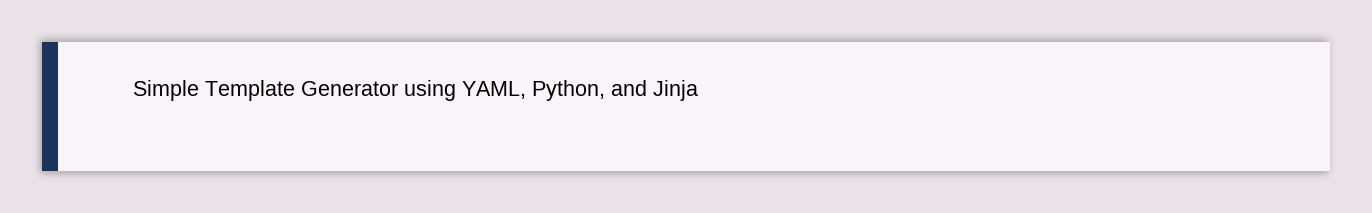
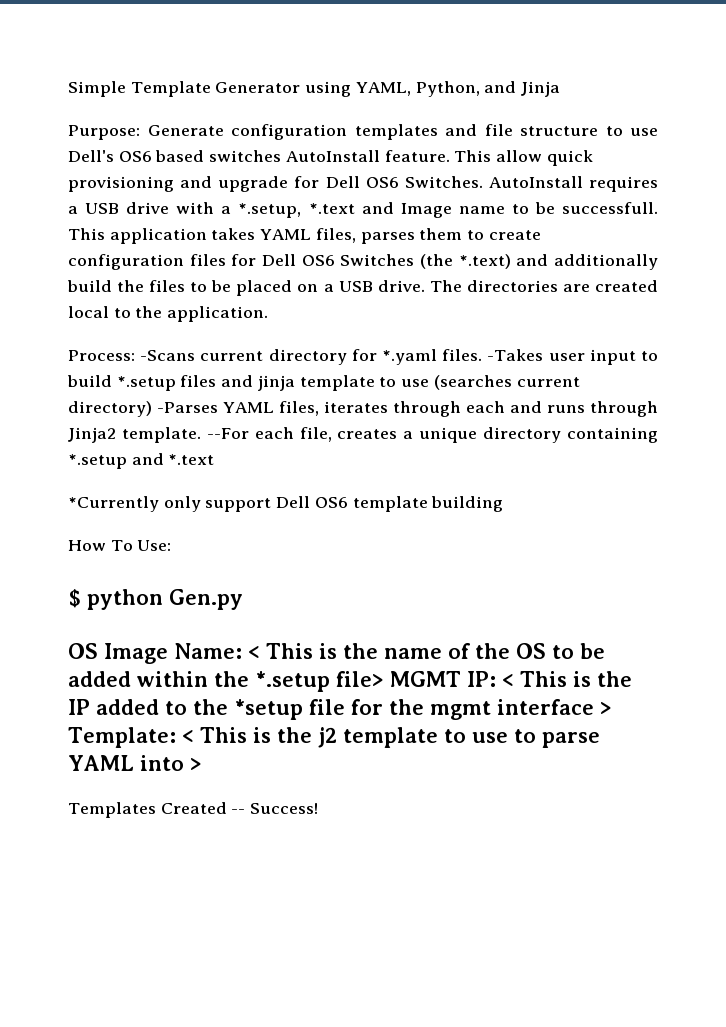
(698, 90) none -> [68,124,658,140] [68,150,593,166] [68,176,658,192] [68,202,658,218] [68,228,541,244] [68,254,658,270] [67,280,659,296] [68,306,269,322] [68,349,659,365] [67,375,580,391] [68,401,658,417] [68,427,659,443] [68,453,215,469] [68,496,504,512] [68,540,172,551] [68,589,243,610] [68,643,605,664] [68,671,632,692] [68,699,612,720] [68,727,600,748] [68,755,202,771] [68,802,319,818] // Purpose: Generate configuration templates and file structure to use Dell's OS6 based switches AutoInstall feature. This allow quick provisioning and upgrade for Dell OS6 Switches. AutoInstall requires a USB drive with a *.setup, *.text and Image name to be successfull. This application takes YAML files, parses them to create configuration files for Dell OS6 Switches (the *.text) and additionally build the files to be placed on a USB drive. The directories are created local to the application. // Process: -Scans current directory for *.yaml files. -Takes user input to build *.setup files and jinja template to use (searches current directory) -Parses YAML files, iterates through each and runs through Jinja2 template. --For each file, creates a unique directory containing *.setup and *.text // *Currently only support Dell OS6 template building // How To Use: // $ python Gen.py // OS Image Name: < This is the name of the OS to be added within the *.setup file> MGMT IP: < This is the IP added to the *setup file for the mgmt interface > Template: < This is the j2 template to use to parse YAML into > // Templates Created -- Success!

